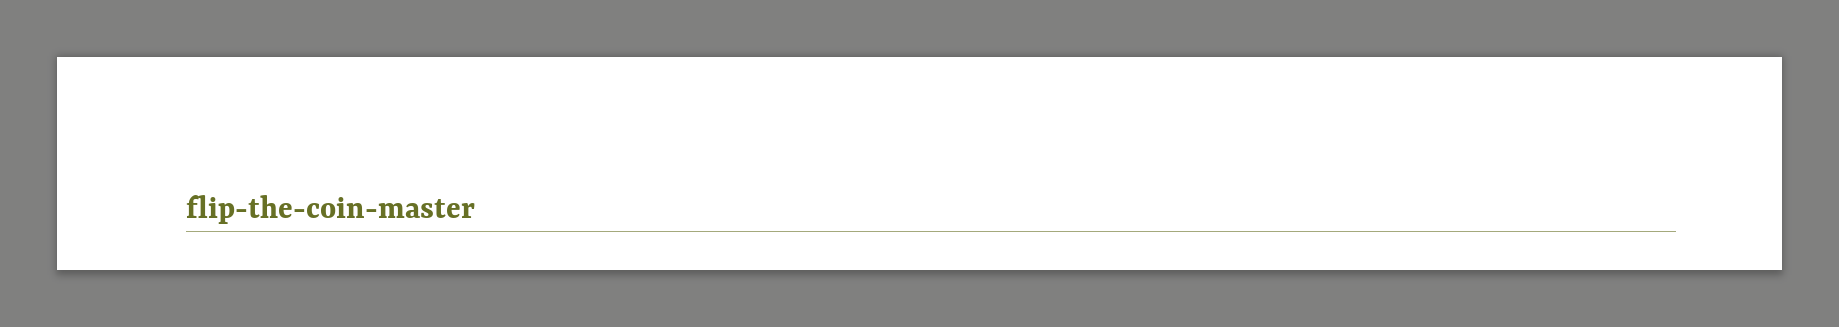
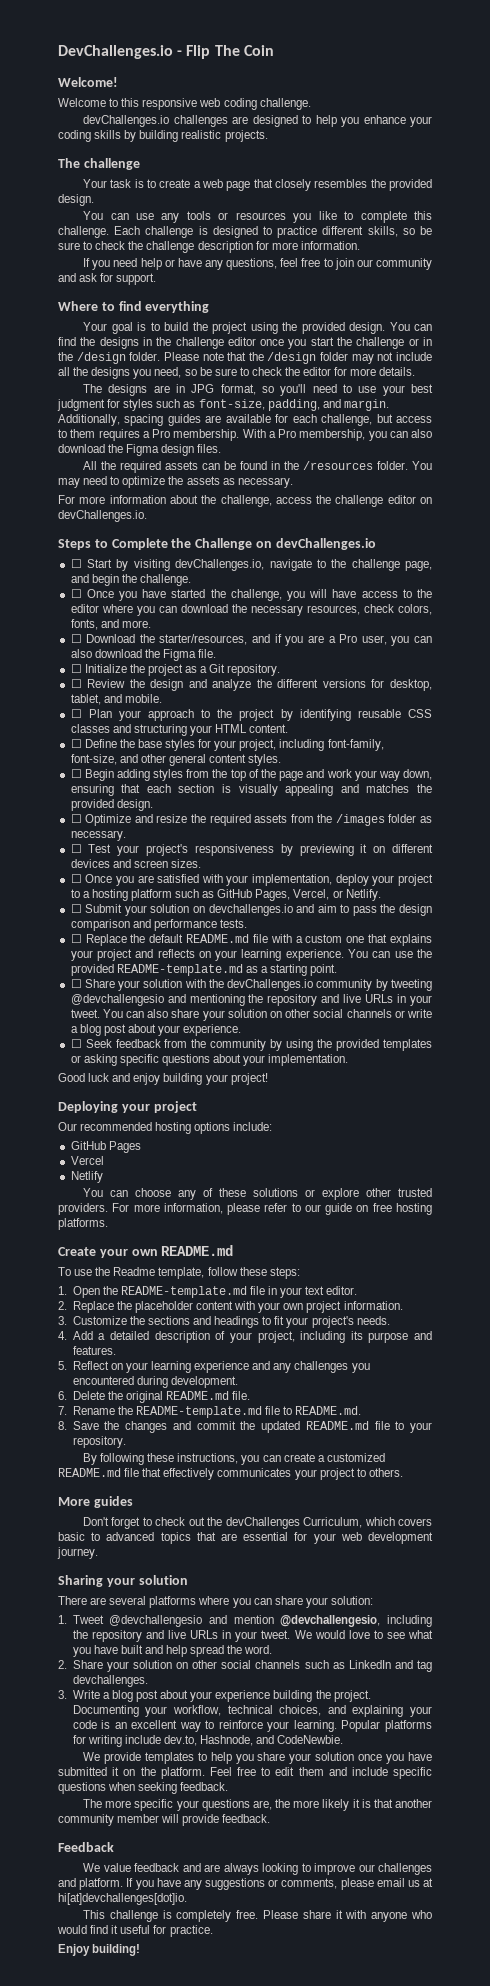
[186,195,475,224] flip-the-coin-master -> [58,45,274,59] [58,77,118,87] [58,98,311,110] [83,115,432,127] [58,130,268,142] [58,158,140,170] [83,179,432,191] [58,194,94,206] [83,211,432,223] [58,226,432,238] [58,241,360,253] [83,258,432,270] [58,273,157,285] [58,301,210,313] [83,322,433,334] [58,337,433,349] [58,352,432,364] [58,367,416,379] [83,384,433,396] [57,399,389,411] [58,414,432,426] [58,429,432,441] [58,444,222,456] [83,461,432,473] [58,476,293,488] [58,495,433,507] [58,510,147,522] [58,538,376,550] [70,559,432,571] [70,574,191,586] [70,589,432,601] [70,604,432,616] [70,619,151,630] [70,634,433,646] [70,649,217,661] [70,664,281,676] [70,679,433,691] [70,694,162,705] [70,709,432,721] [70,724,289,736] [70,739,384,751] [70,754,282,766] [70,769,432,781] [70,784,432,796] [70,799,153,811] [70,814,432,826] [70,830,126,841] [70,844,433,856] [70,859,201,868] [70,874,433,886] [70,889,381,901] [70,904,432,916] [70,919,247,931] [70,934,432,946] [70,949,433,961] [70,964,338,976] [70,979,432,991] [70,994,433,1006] [70,1009,432,1021] [70,1024,242,1036] [70,1039,432,1051] [70,1054,349,1066] [58,1073,268,1085] [58,1101,197,1113] [58,1122,273,1134] [70,1141,141,1153] [70,1156,104,1165] [70,1171,103,1183] [83,1188,432,1200] [58,1203,432,1215] [58,1218,108,1230] [58,1245,234,1258] [58,1267,300,1279] [58,1286,358,1298] [58,1301,403,1313] [58,1316,390,1328] [58,1331,432,1343] [72,1346,116,1355] [58,1361,370,1373] [72,1376,238,1388] [58,1391,251,1403] [58,1406,362,1418] [58,1421,433,1433] [72,1436,126,1448] [83,1453,385,1465] [58,1468,403,1480] [58,1496,133,1508] [83,1517,432,1529] [58,1532,433,1544] [57,1547,98,1559] [58,1575,188,1587] [58,1596,373,1608] [58,1615,432,1627] [72,1630,434,1642] [72,1645,273,1657] [58,1660,433,1672] [72,1675,148,1687] [58,1690,371,1702] [72,1705,432,1717] [72,1720,432,1732] [72,1735,344,1747] [83,1752,432,1764] [58,1767,433,1779] [58,1782,229,1794] [83,1799,432,1811] [58,1814,271,1826] [58,1842,114,1852] [83,1863,432,1875] [58,1878,434,1890] [58,1893,187,1905] [83,1910,432,1922] [57,1925,213,1937] [58,1944,141,1956] DevChallenges.io - Flip The Coin // Welcome! // Welcome to this responsive web coding challenge. // devChallenges.io challenges are designed to help you enhance your coding skills by building realistic projects. // The challenge // Your task is to create a web page that closely resembles the provided design. // You can use any tools or resources you like to complete this challenge. Each challenge is designed to practice different skills, so be sure to check the challenge description for more information. // If you need help or have any questions, feel free to join our community and ask for support. // Where to find everything // Your goal is to build the project using the provided design. You can find the designs in the challenge editor once you start the challenge or in the /design folder. Please note that the /design folder may not include all the designs you need, so be sure to check the editor for more details. // The designs are in JPG format, so you'll need to use your best judgment for styles such as font-size, padding, and margin. Additionally, spacing guides are available for each challenge, but access to them requires a Pro membership. With a Pro membership, you can also download the Figma design files. // All the required assets can be found in the /resources folder. You may need to optimize the assets as necessary. // For more information about the challenge, access the challenge editor on devChallenges.io. // Steps to Complete the Challenge on devChallenges.io // ☐ Start by visiting devChallenges.io, navigate to the challenge page, and begin the challenge. // ☐ Once you have started the challenge, you will have access to the editor where you can download the necessary resources, check colors, fonts, and more. // ☐ Download the starter/resources, and if you are a Pro user, you can also download the Figma file. // ☐ Initialize the project as a Git repository. // ☐ Review the design and analyze the different versions for desktop, tablet, and mobile. // ☐ Plan your approach to the project by identifying reusable CSS classes and structuring your HTML content. // ☐ Define the base styles for your project, including font-family, font-size, and other general content styles. // ☐ Begin adding styles from the top of the page and work your way down, ensuring that each section is visually appealing and matches the provided design. // ☐ Optimize and resize the required assets from the /images folder as necessary. // ☐ Test your project's responsiveness by previewing it on different devices and screen sizes. // ☐ Once you are satisfied with your implementation, deploy your project to a hosting platform such as GitHub Pages, Vercel, or Netlify. // ☐ Submit your solution on devchallenges.io and aim to pass the design comparison and performance tests. // ☐ Replace the default README.md file with a custom one that explains your project and reflects on your learning experience. You can use the provided README-template.md as a starting point. // ☐ Share your solution with the devChallenges.io community by tweeting @devchallengesio and mentioning the repository and live URLs in your tweet. You can also share your solution on other social channels or write a blog post about your experience. // ☐ Seek feedback from the community by using the provided templates or asking specific questions about your implementation. // Good luck and enjoy building your project! // Deploying your project // Our recommended hosting options include: // GitHub Pages // Vercel // Netlify // You can choose any of these solutions or explore other trusted providers. For more information, please refer to our guide on free hosting platforms. // Create your own README.md // To use the Readme template, follow these steps: // 1. Open the README-template.md file in your text editor. // 2. Replace the placeholder content with your own project information. // 3. Customize the sections and headings to fit your project's needs. // 4. Add a detailed description of your project, including its purpose and features. // 5. Reflect on your learning experience and any challenges you encountered during development. // 6. Delete the original README.md file. // 7. Rename the README-template.md file to README.md. // 8. Save the changes and commit the updated README.md file to your repository. // By following these instructions, you can create a customized README.md file that effectively communicates your project to others. // More guides // Don't forget to check out the devChallenges Curriculum, which covers basic to advanced topics that are essential for your web development journey. // Sharing your solution // There are several platforms where you can share your solution: // 1. Tweet @devchallengesio and mention @devchallengesio, including the repository and live URLs in your tweet. We would love to see what you have built and help spread the word. // 2. Share your solution on other social channels such as LinkedIn and tag devchallenges. // 3. Write a blog post about your experience building the project. Documenting your workflow, technical choices, and explaining your code is an excellent way to reinforce your learning. Popular platforms for writing include dev.to, Hashnode, and CodeNewbie. // We provide templates to help you share your solution once you have submitted it on the platform. Feel free to edit them and include specific questions when seeking feedback. // The more specific your questions are, the more likely it is that another community member will provide feedback. // Feedback // We value feedback and are always looking to improve our challenges and platform. If you have any suggestions or comments, please email us at hi[at]devchallenges[dot]io. // This challenge is completely free. Please share it with anyone who would find it useful for practice. // Enjoy building!

